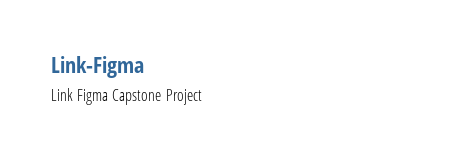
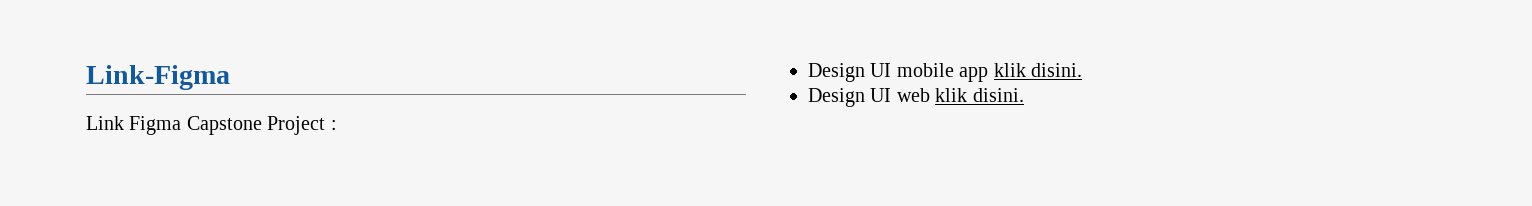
(202, 97) none -> [330,120,337,130] [808,63,1082,82] [808,88,1024,107] : // Design UI mobile app klik disini. // Design UI web klik disini.

